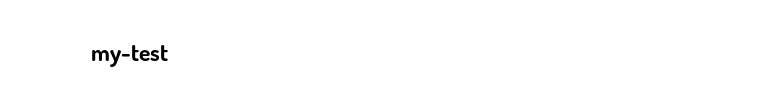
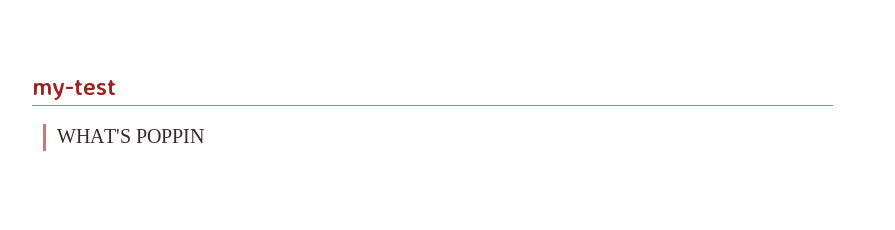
(168, 56) none -> [56,129,205,143] // WHAT'S POPPIN

